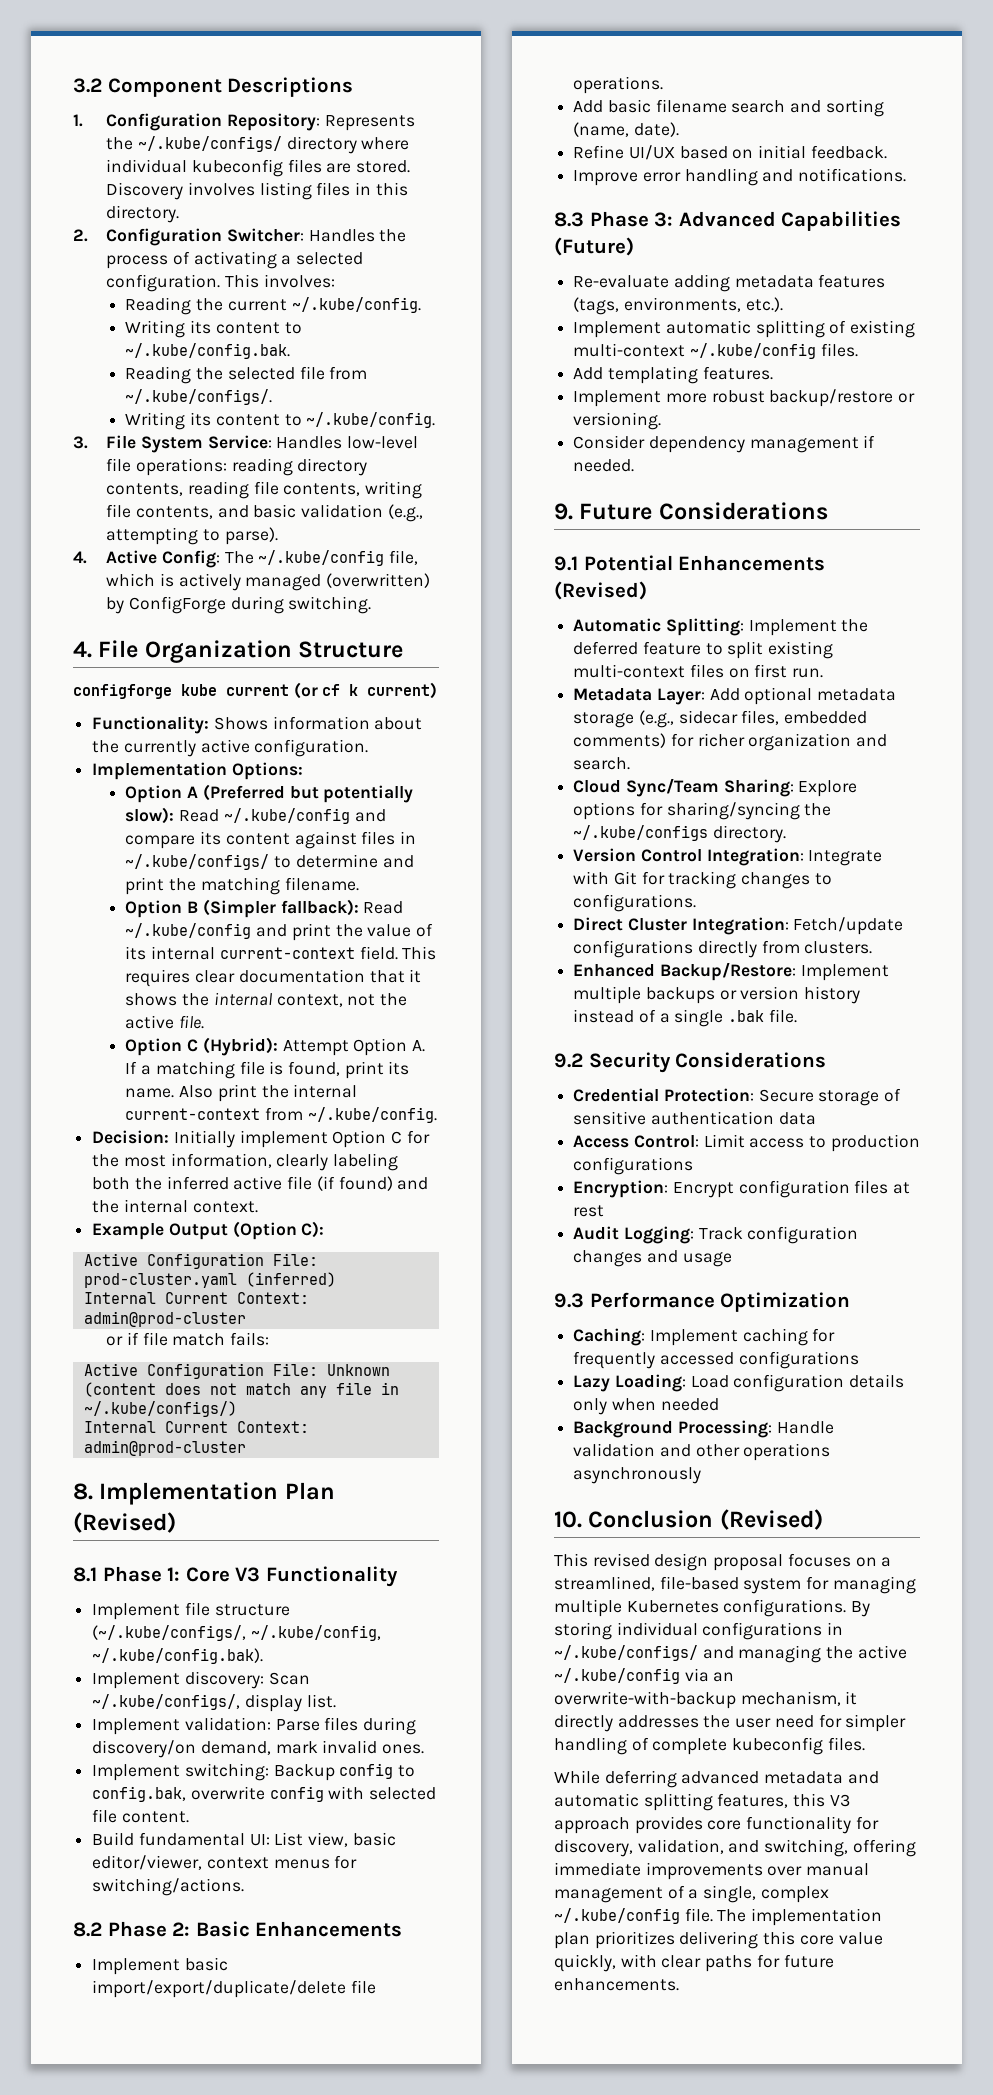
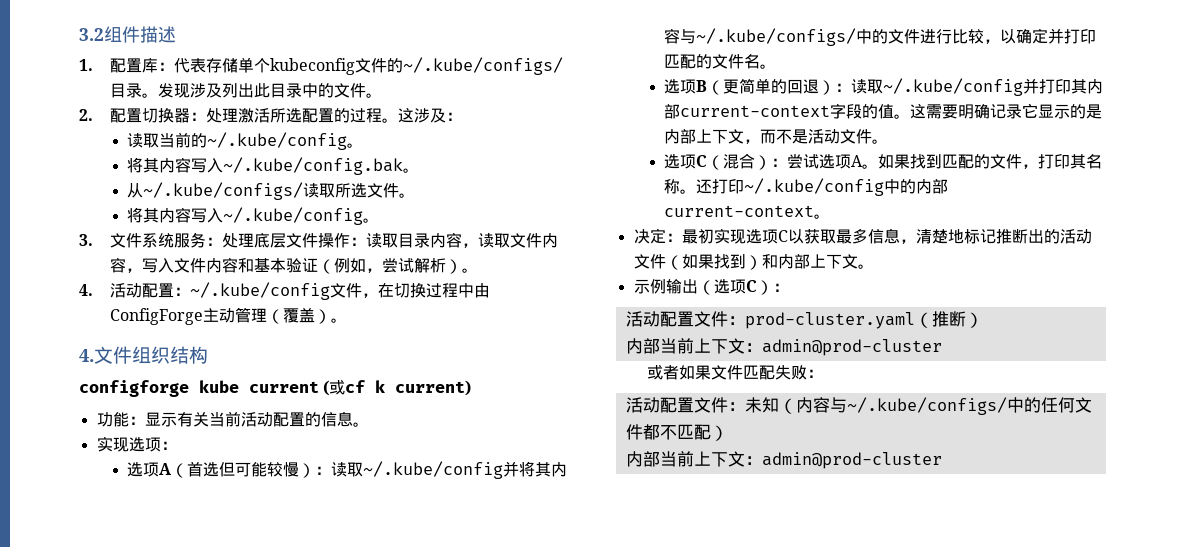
[107,77,354,97] Component Descriptions -> [104,26,176,43] 组件描述
[106,113,415,131] [106,136,410,154] [106,159,410,177] [106,182,408,200] [106,205,180,223] [73,228,407,246] [106,251,363,269] [106,274,335,292] [125,297,421,315] [125,320,302,338] [125,343,291,359] [125,366,368,384] [125,389,273,405] [125,412,436,430] [73,435,418,453] [106,458,368,476] [106,481,422,499] [106,504,423,522] [106,527,278,545] [73,550,418,568] [106,573,430,591] [106,596,372,614] [73,640,404,663] Configuration Repository: Represents the ~/.kube/configs/ directory where individual kubeconfig files are stored. Discovery involves listing files in this directory. // 2. Configuration Switcher: Handles the process of activating a selected configuration. This involves: // Reading the current ~/.kube/config. // Writing its content to ~/.kube/config.bak. // Reading the selected file from ~/.kube/configs/. // Writing its content to ~/.kube/config. // 3. File System Service: Handles low-level file operations: reading directory contents, reading file contents, writing file contents, and basic validation (e.g., attempting to parse). // 4. Active Config: The ~/.kube/config file, which is actively managed (overwritten) by ConfigForge during switching. // 4. File Organization Structure -> [109,57,563,75] [109,83,382,98] [79,108,462,123] [127,132,364,150] [127,157,420,175] [127,182,416,200] [127,207,380,225] [79,232,558,248] [109,257,478,274] [79,282,490,300] [109,307,347,325] [79,346,208,364] 配置库：代表存储单个kubeconfig文件的~/.kube/configs/目录。发现涉及列出此目录中的文件。 // 2.配置切换器：处理激活所选配置的过程。这涉及： // 读取当前的~/.kube/config。 // 将其内容写入~/.kube/config.bak。 // 从~/.kube/configs/读取所选文件。 // 将其内容写入~/.kube/config。 // 3.文件系统服务：处理底层文件操作：读取目录内容，读取文件内容，写入文件内容和基本验证（例如，尝试解析）。 // 4.活动配置：~/.kube/config文件，在切换过程中由ConfigForge主动管理（覆盖）。 // 4.文件组织结构
[293,682,318,699] (or -> [323,380,346,396] (或
[92,716,423,734] [92,739,369,757] [92,762,303,780] [125,784,414,803] [125,807,386,824] [125,831,416,849] [125,854,414,870] [125,877,359,895] [125,899,404,918] [125,923,433,941] [125,946,437,960] [125,969,422,987] [125,992,407,1007] [125,1015,205,1029] [125,1037,425,1056] [125,1061,410,1079] [125,1084,358,1102] [125,1107,437,1123] [92,1130,430,1148] [92,1153,399,1171] [92,1176,429,1191] [92,1199,258,1213] [92,1221,325,1240] [83,1253,318,1269] [83,1272,336,1288] [83,1292,309,1304] [83,1311,246,1327] [106,1332,269,1346] [83,1363,390,1379] [83,1382,399,1398] [83,1401,237,1417] [83,1421,309,1433] [83,1440,246,1456] [73,1482,335,1505] [73,1512,176,1533] [73,1566,398,1587] [92,1602,290,1620] [92,1625,381,1641] [92,1648,264,1664] [92,1671,310,1689] [92,1694,336,1712] [92,1717,417,1735] [92,1740,425,1758] [92,1763,416,1781] [92,1786,437,1802] [92,1809,189,1823] [92,1832,396,1847] [92,1855,358,1870] [92,1878,245,1896] [73,1921,403,1937] [92,1957,228,1975] [92,1980,376,1998] [573,76,664,94] [573,99,884,117] [573,122,679,137] [573,145,887,160] [573,168,907,186] [554,211,902,231] [554,237,634,256] [573,274,886,292] [573,297,783,315] [573,320,916,338] [573,343,858,359] [573,366,773,384] [573,389,916,407] [573,412,662,430] [573,435,876,453] [573,459,635,472] [554,502,828,520] [554,555,826,571] [554,581,647,600] [573,618,869,636] [573,641,834,659] [573,664,824,678] [573,687,897,705] [573,710,868,728] [573,733,888,751] [573,757,631,770] [573,778,858,797] [573,802,832,820] [573,825,786,843] [573,848,883,866] [573,871,832,889] [573,894,697,912] [573,917,904,935] [573,940,873,958] [573,962,889,981] [573,986,861,1004] [573,1009,797,1027] [554,1052,827,1073] [573,1088,902,1106] [573,1111,816,1125] [573,1134,920,1152] [573,1157,694,1175] [573,1180,911,1198] [573,1205,605,1217] [573,1226,859,1244] [573,1250,732,1267] [554,1292,851,1312] [573,1328,836,1346] [573,1351,859,1369] [573,1374,905,1392] [573,1398,719,1415] [573,1420,834,1438] [573,1443,831,1461] [573,1467,702,1484] [554,1509,823,1530] [554,1553,892,1571] [554,1576,916,1594] [554,1599,871,1617] [554,1622,844,1640] [554,1645,907,1663] [554,1668,735,1684] [554,1691,858,1709] [554,1714,907,1732] [554,1737,865,1755] [554,1770,879,1788] [554,1793,850,1811] [554,1816,879,1834] [554,1839,916,1857] [554,1862,870,1880] [554,1885,829,1903] [554,1908,883,1926] [554,1931,883,1949] [554,1954,834,1972] [554,1978,679,1991] Functionality: Shows information about the currently active configuration. // Implementation Options: // Option A (Preferred but potentially slow): Read ~/.kube/config and compare its content against files in ~/.kube/configs/ to determine and print the matching filename. // Option B (Simpler fallback): Read ~/.kube/config and print the value of its internal current-context field. This requires clear documentation that it shows the internal context, not the active file. // Option C (Hybrid): Attempt Option A. If a matching file is found, print its name. Also print the internal current-context from ~/.kube/config. // Decision: Initially implement Option C for the most information, clearly labeling both the inferred active file (if found) and the internal context. // Example Output (Option C): // Active Configuration File: prod-cluster.yaml (inferred) // Internal Current Context: admin@prod-cluster // or if file match fails: // Active Configuration File: Unknown (content does not match any file in ~/.kube/configs/) // Internal Current Context: admin@prod-cluster // 8. Implementation Plan (Revised) // 8.1 Phase 1: Core V3 Functionality // Implement file structure (~/.kube/configs/, ~/.kube/config, ~/.kube/config.bak). // Implement discovery: Scan ~/.kube/configs/, display list. // Implement validation: Parse files during discovery/on demand, mark invalid ones. // Implement switching: Backup config to config.bak, overwrite config with selected file content. // Build fundamental UI: List view, basic editor/viewer, context menus for switching/actions. // 8.2 Phase 2: Basic Enhancements // Implement basic import/export/duplicate/delete file operations. // Add basic filename search and sorting (name, date). // Refine UI/UX based on initial feedback. // Improve error handling and notifications. // 8.3 Phase 3: Advanced Capabilities (Future) // Re-evaluate adding metadata features (tags, environments, etc.). // Implement automatic splitting of existing multi-context ~/.kube/config files. // Add templating features. // Implement more robust backup/restore or versioning. // Consider dependency management if needed. // 9. Future Considerations // 9.1 Potential Enhancements (Revised) // Automatic Splitting: Implement the deferred feature to split existing multi-context files on first run. // Metadata Layer: Add optional metadata storage (e.g., sidecar files, embedded comments) for richer organization and search. // Cloud Sync/Team Sharing: Explore options for sharing/syncing the ~/.kube/configs directory. // Version Control Integration: Integrate with Git for tracking changes to configurations. // Direct Cluster Integration: Fetch/update configurations directly from clusters. // Enhanced Backup/Restore: Implement multiple backups or version history instead of a single .bak file. // 9.2 Security Considerations // Credential Protection: Secure storage of sensitive authentication data // Access Control: Limit access to production configurations // Encryption: Encrypt configuration files at rest // Audit Logging: Track configuration changes and usage // 9.3 Performance Optimization // Caching: Implement caching for frequently accessed configurations // Lazy Loading: Load configuration details only when needed // Background Processing: Handle validation and other operations asynchronously // 10. Conclusion (Revised) // This revised design proposal focuses on a streamlined, file-based system for managing multiple Kubernetes configurations. By storing individual configurations in ~/.kube/configs/ and managing the active ~/.kube/config via an overwrite-with-backup mechanism, it directly addresses the user need for simpler handling of complete kubeconfig files. // While deferring advanced metadata and automatic splitting features, this V3 approach provides core functionality for discovery, validation, and switching, offering immediate improvements over manual management of a single, complex ~/.kube/config file. The implementation plan prioritizes delivering this core value quickly, with clear paths for future enhancements. -> [96,411,369,427] [96,436,177,452] [127,461,568,479] [664,28,1097,46] [664,54,777,69] [664,78,1104,96] [664,103,1103,119] [664,129,889,144] [664,153,1103,170] [664,178,949,196] [664,205,831,219] [633,228,1092,244] [633,254,874,270] [633,279,789,295] [625,311,983,329] [625,338,942,356] [646,365,823,380] [625,397,1092,415] [625,424,728,441] [625,451,942,469] 功能：显示有关当前活动配置的信息。 // 实现选项： // 选项A（首选但可能较慢）：读取~/.kube/config并将其内容与~/.kube/configs/中的文件进行比较，以确定并打印匹配的文件名。 // 选项B（更简单的回退）：读取~/.kube/config并打印其内部current-context字段的值。这需要明确记录它显示的是内部上下文，而不是活动文件。 // 选项C（混合）：尝试选项A。如果找到匹配的文件，打印其名称。还打印~/.kube/config中的内部current-context。 // 决定：最初实现选项C以获取最多信息，清楚地标记推断出的活动文件（如果找到）和内部上下文。 // 示例输出（选项C）： // 活动配置文件：prod-cluster.yaml（推断） // 内部当前上下文：admin@prod-cluster // 或者如果文件匹配失败： // 活动配置文件：未知（内容与~/.kube/configs/中的任何文件都不匹配） // 内部当前上下文：admin@prod-cluster

